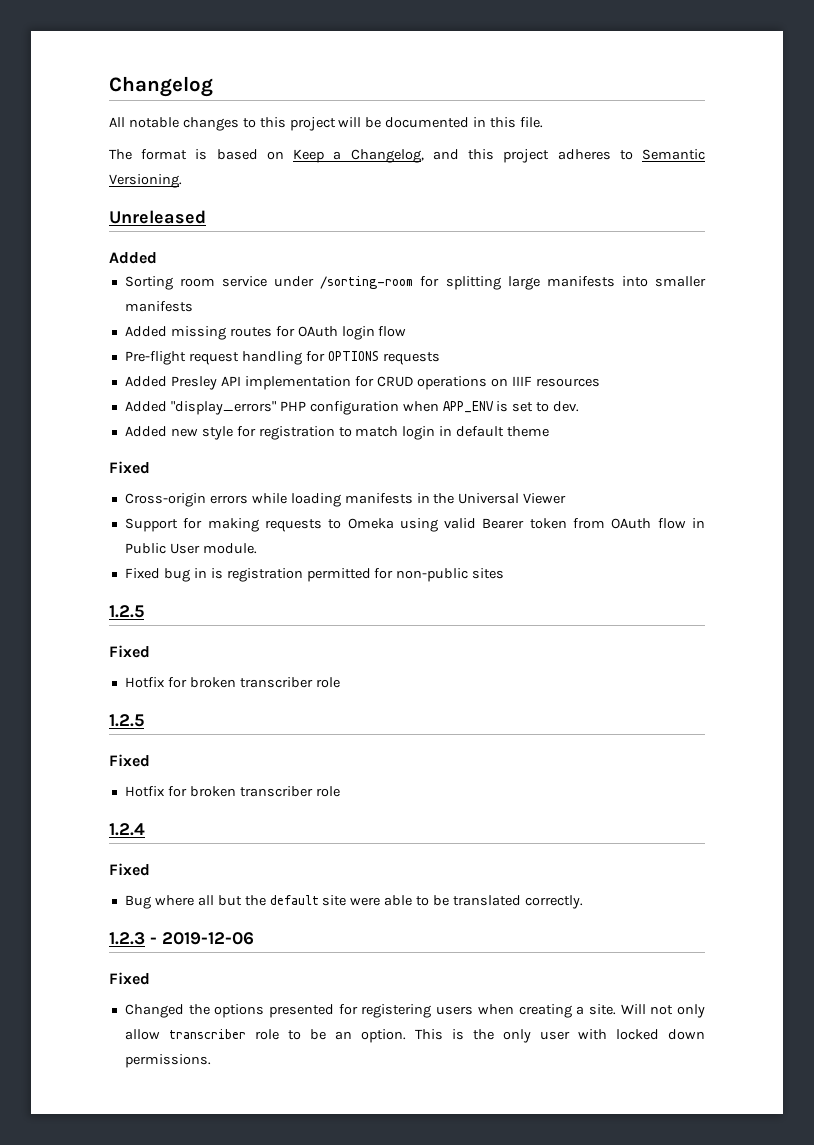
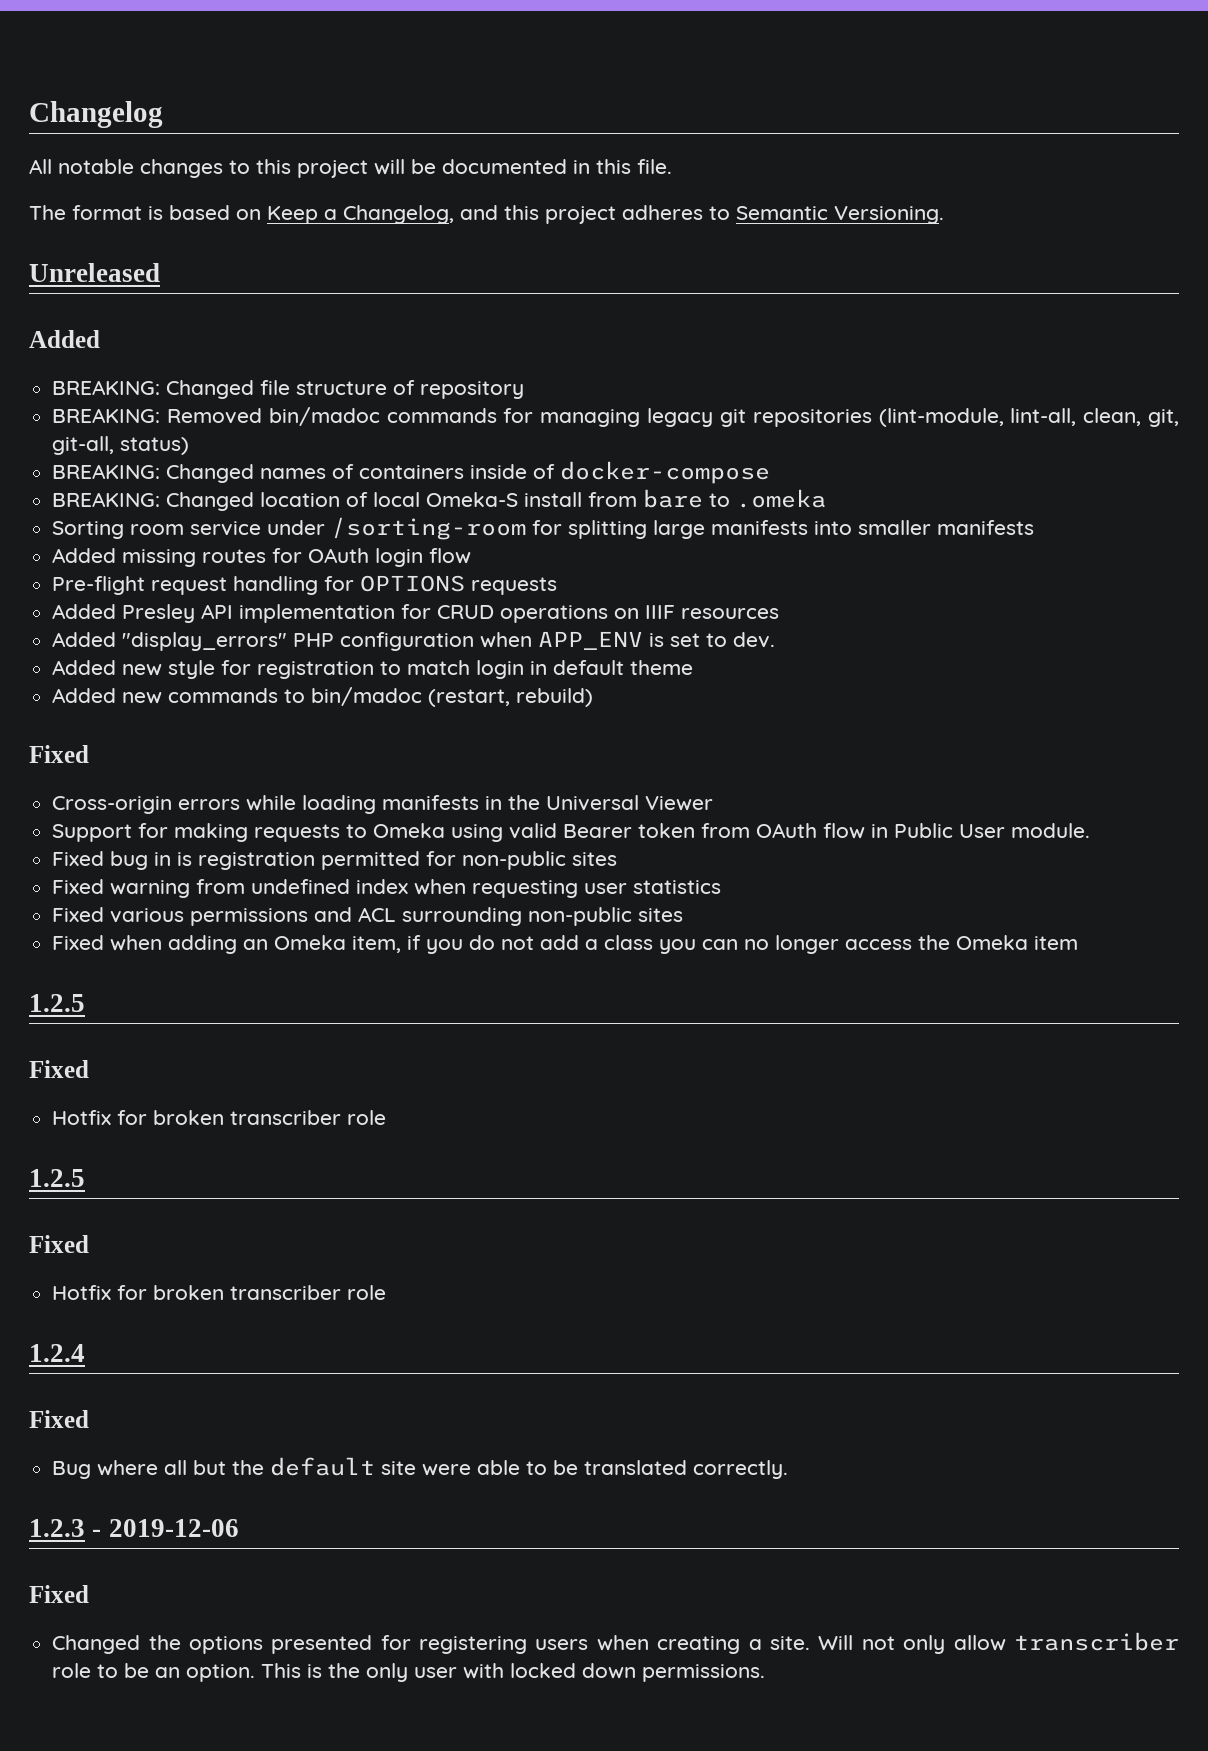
(157, 258) none -> [52,380,525,399] [52,407,1180,427] [52,436,190,455] [52,461,771,484] [52,489,827,511] // BREAKING: Changed file structure of repository // BREAKING: Removed bin/madoc commands for managing legacy git repositories (lint-module, lint-all, clean, git, git-all, status) // BREAKING: Changed names of containers inside of docker-compose // BREAKING: Changed location of local Omeka-S install from bare to .omeka
(550, 431) none -> [52,687,594,707] // Added new commands to bin/madoc (restart, rebuild)
(505, 573) none -> [52,879,722,898] [52,907,684,926] [52,935,1079,954] // Fixed warning from undefined index when requesting user statistics // Fixed various permissions and ACL surrounding non-public sites // Fixed when adding an Omeka item, if you do not add a class you can no longer access the Omeka item

